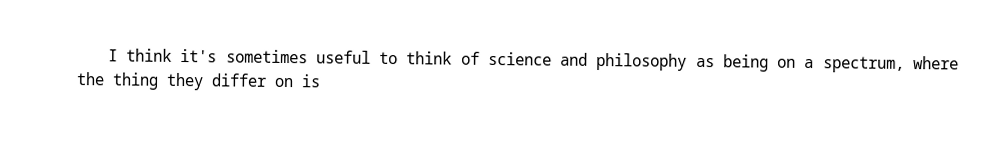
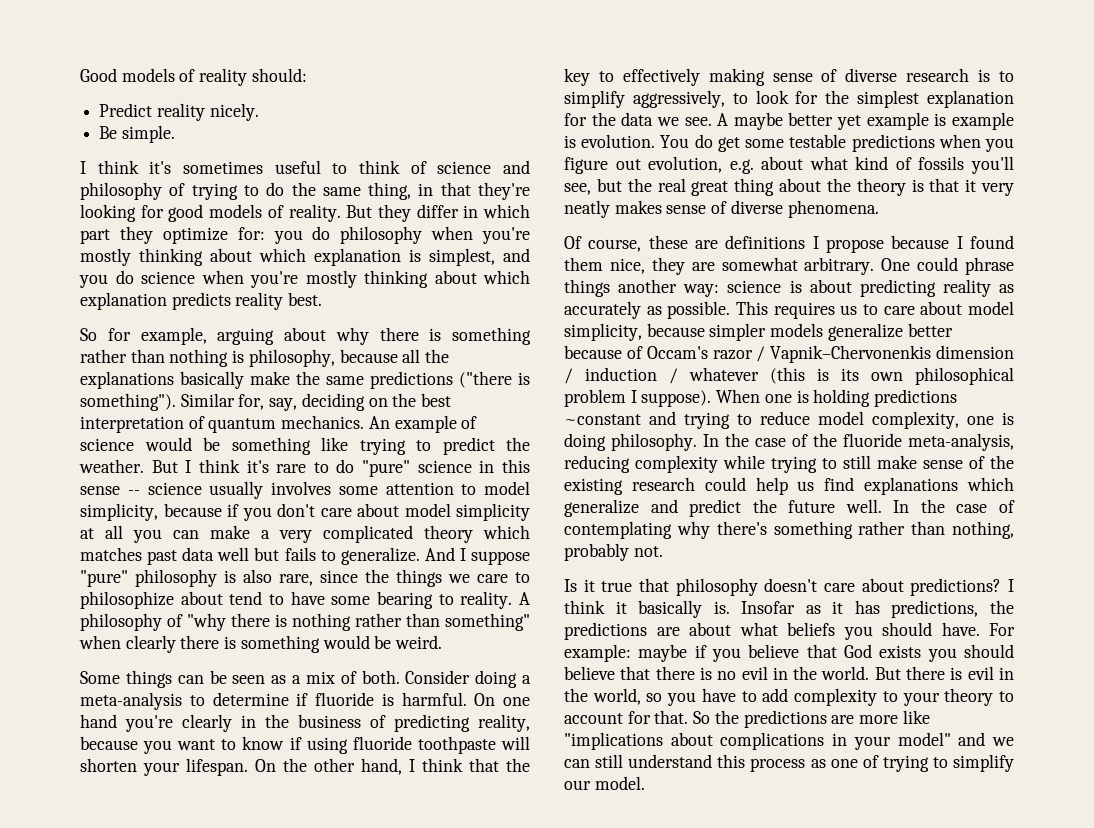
(107, 55) none -> [80,68,307,86] [99,103,259,121] [99,125,175,143] Good models of reality should: // Predict reality nicely. // Be simple. //
[695,54,959,73] [76,72,321,91] as being on a spectrum, where the thing they differ on is -> [169,182,531,200] [80,204,530,222] [80,226,530,244] [80,248,530,266] [79,270,530,288] [80,292,323,310] [80,327,531,345] [80,349,450,367] [80,371,530,389] [80,393,452,411] [80,415,478,433] [80,437,530,455] [79,459,530,477] [80,481,530,499] [80,503,530,521] [80,525,530,543] [80,547,530,565] [80,569,530,587] [80,591,530,609] [80,613,530,631] [79,635,443,653] [80,670,531,688] [80,692,530,710] [80,714,530,732] [80,736,530,754] [80,758,530,776] [564,68,1015,86] [564,90,1014,108] [564,112,1014,130] [564,134,1014,152] [564,156,1014,174] [564,178,1014,196] [564,200,879,218] [564,235,1014,253] [564,257,1014,275] [564,279,1014,297] [564,301,1014,319] [564,323,953,341] [564,345,1014,363] [564,367,1014,385] [564,389,958,407] [564,411,1014,429] [564,433,1014,451] [564,455,1014,473] [564,477,1014,495] [564,499,1015,517] [564,521,1014,539] [564,543,663,561] [564,578,1014,596] [564,600,1014,618] [564,622,1015,640] [564,644,1014,662] [564,666,1015,680] [564,688,1014,706] [564,710,930,728] [564,732,1014,750] [564,754,1015,772] [564,776,645,790] of trying to do the same thing, in that they're looking for good models of reality. But they differ in which part they optimize for: you do philosophy when you're mostly thinking about which explanation is simplest, and you do science when you're mostly thinking about which explanation predicts reality best. // So for example, arguing about why there is something rather than nothing is philosophy, because all the explanations basically make the same predictions ("there is something"). Similar for, say, deciding on the best interpretation of quantum mechanics. An example of science would be something like trying to predict the weather. But I think it's rare to do "pure" science in this sense -- science usually involves some attention to model simplicity, because if you don't care about model simplicity at all you can make a very complicated theory which matches past data well but fails to generalize. And I suppose "pure" philosophy is also rare, since the things we care to philosophize about tend to have some bearing to reality. A philosophy of "why there is nothing rather than something" when clearly there is something would be weird. // Some things can be seen as a mix of both. Consider doing a meta-analysis to determine if fluoride is harmful. On one hand you're clearly in the business of predicting reality, because you want to know if using fluoride toothpaste will shorten your lifespan. On the other hand, I think that the key to effectively making sense of diverse research is to simplify aggressively, to look for the simplest explanation for the data we see. A maybe better yet example is example is evolution. You do get some testable predictions when you figure out evolution, e.g. about what kind of fossils you'll see, but the real great thing about the theory is that it very neatly makes sense of diverse phenomena. // Of course, these are definitions I propose because I found them nice, they are somewhat arbitrary. One could phrase things another way: science is about predicting reality as accurately as possible. This requires us to care about model simplicity, because simpler models generalize better because of Occam's razor / Vapnik–Chervonenkis dimension / induction / whatever (this is its own philosophical problem I suppose). When one is holding predictions ~constant and trying to reduce model complexity, one is doing philosophy. In the case of the fluoride meta-analysis, reducing complexity while trying to still make sense of the existing research could help us find explanations which generalize and predict the future well. In the case of contemplating why there's something rather than nothing, probably not. // Is it true that philosophy doesn't care about predictions? I think it basically is. Insofar as it has predictions, the predictions are about what beliefs you should have. For example: maybe if you believe that God exists you should believe that there is no evil in the world. But there is evil in the world, so you have to add complexity to your theory to account for that. So the predictions are more like "implications about complications in your model" and we can still understand this process as one of trying to simplify our model.

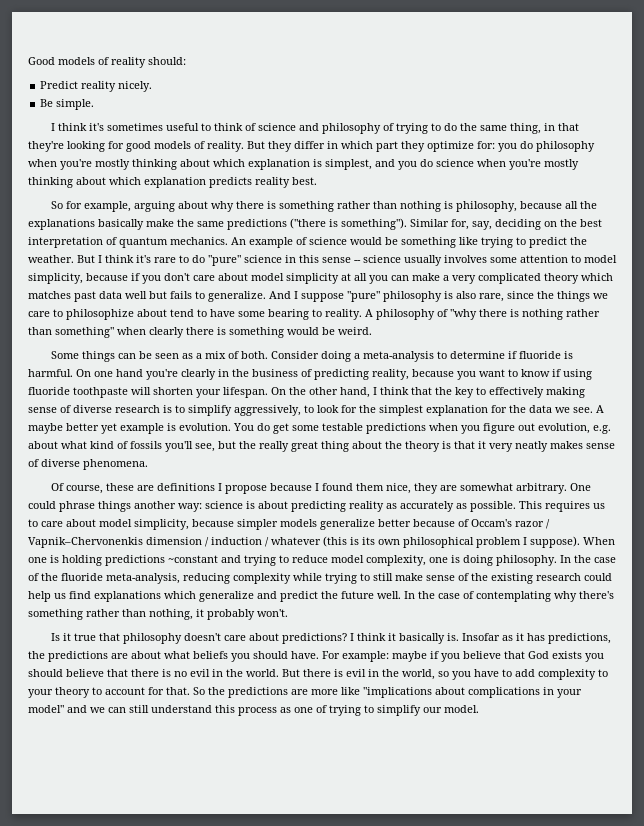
[952,112,1014,130] [564,135,576,148] example is -> (176, 427) none
[657,178,686,192] real -> [259,441,289,452] really
[564,543,663,561] probably not. -> [196,609,288,620] it probably won't.

